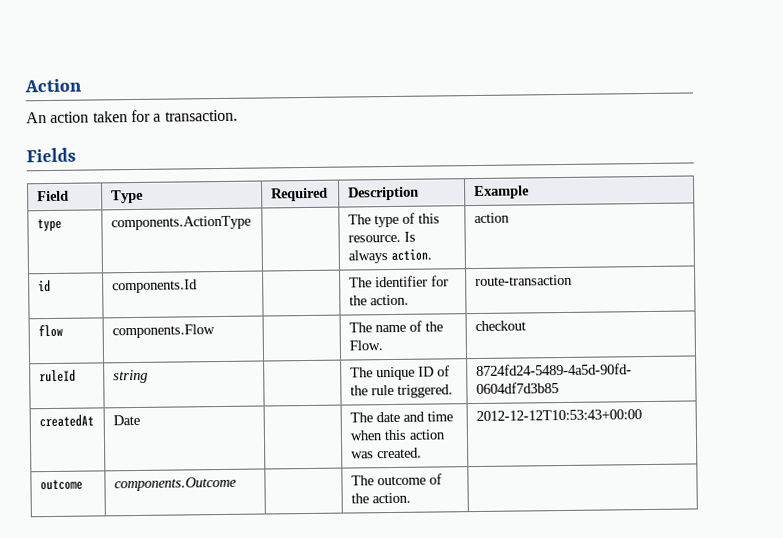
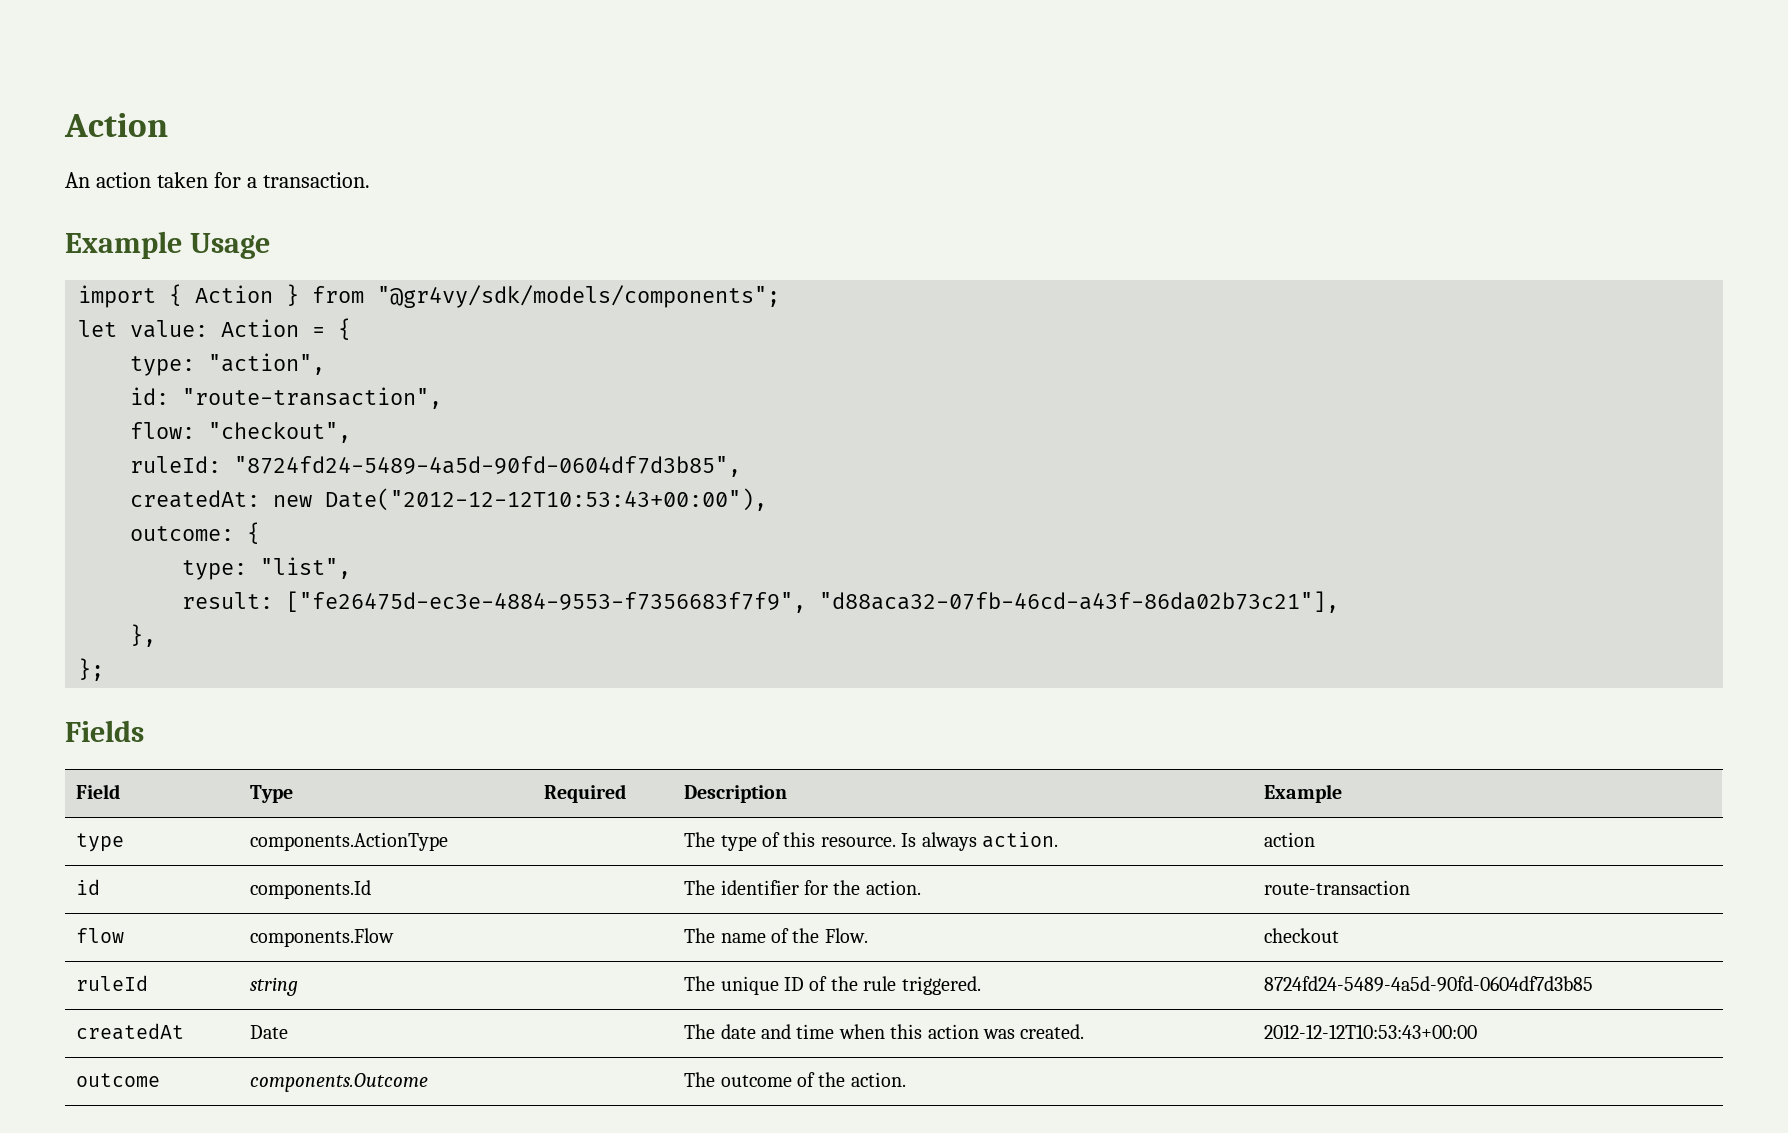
(238, 115) none -> [65,231,270,259] [78,284,781,308] [78,318,352,340] [130,353,326,376] [130,387,443,409] [130,422,352,443] [130,456,742,477] [130,488,768,511] [130,522,261,544] [182,557,352,580] [182,591,1340,613] [130,624,157,647] [78,658,105,681] // Example Usage // import { Action } from "@gr4vy/sdk/models/components"; // let value: Action = { // type: "action", // id: "route-transaction", // flow: "checkout", // ruleId: "8724fd24-5489-4a5d-90fd-0604df7d3b85", // createdAt: new Date("2012-12-12T10:53:43+00:00"), // outcome: { // type: "list", // result: ["fe26475d-ec3e-4884-9553-f7356683f7f9", "d88aca32-07fb-46cd-a43f-86da02b73c21"], // }, // };

